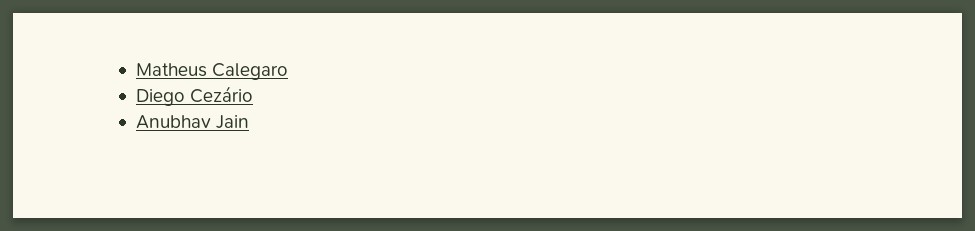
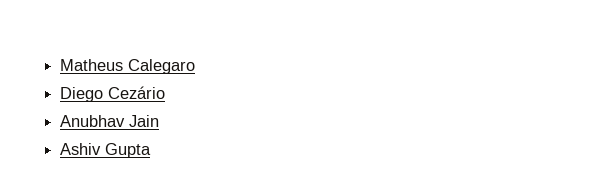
(250, 122) none -> [60,143,152,158] // Ashiv Gupta

